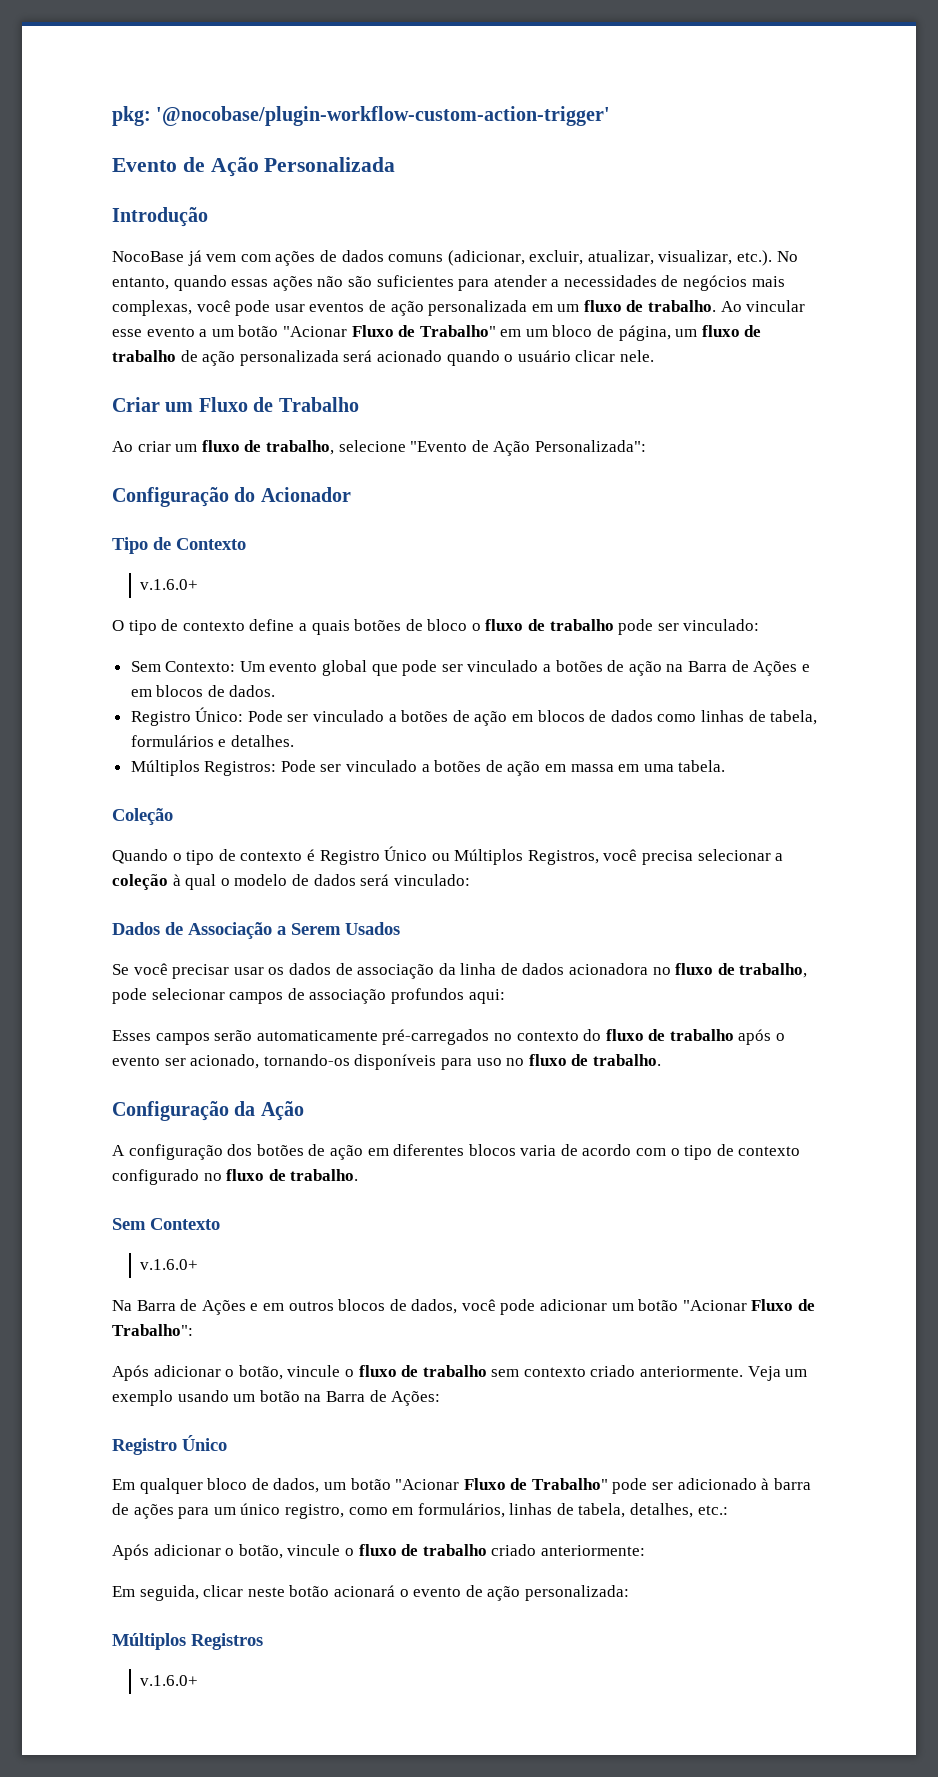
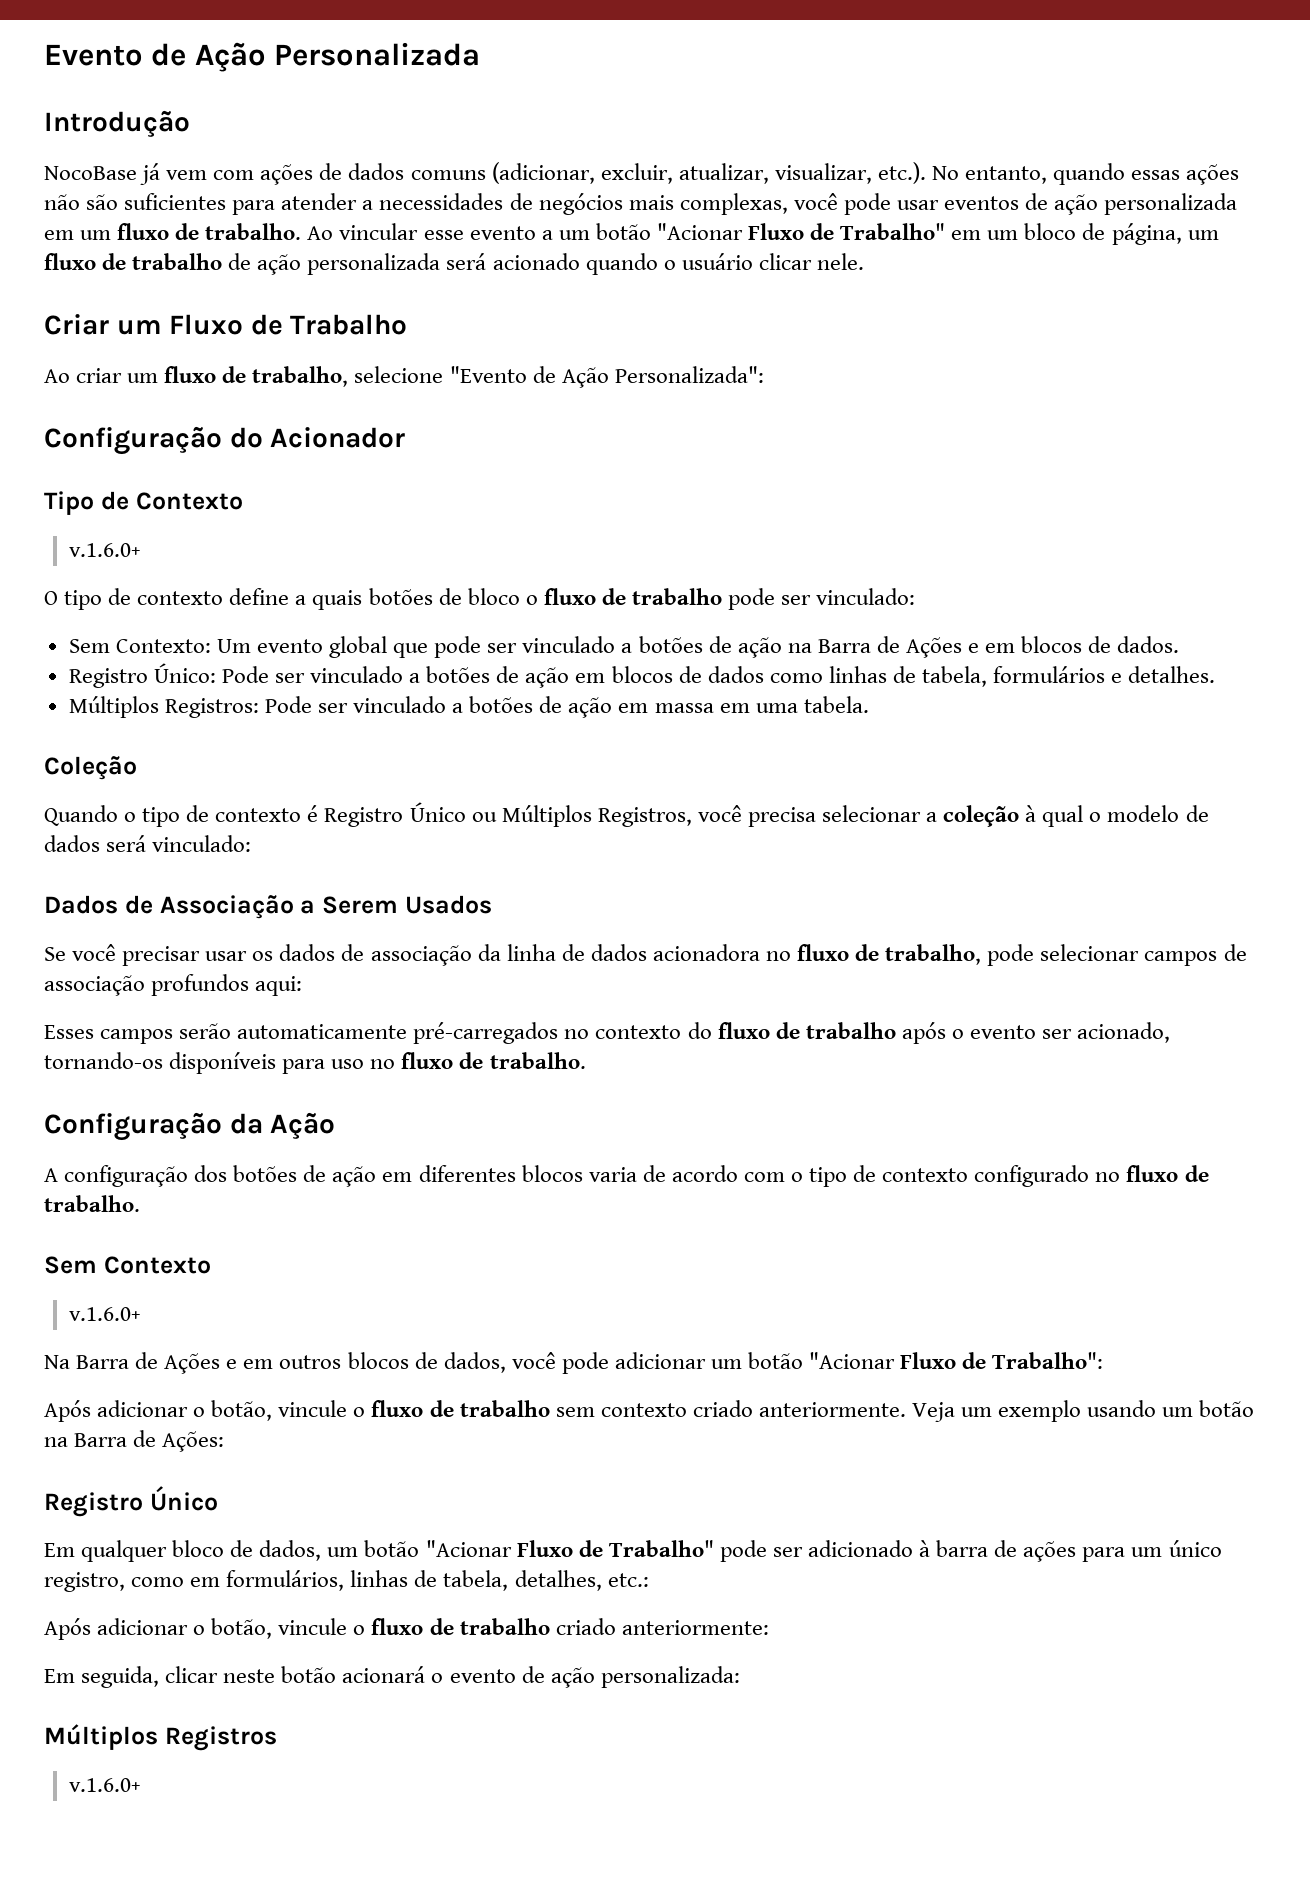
[112,106,611,126] pkg: '@nocobase/plugin-workflow-custom-action-trigger' // -> (44, 55) none

